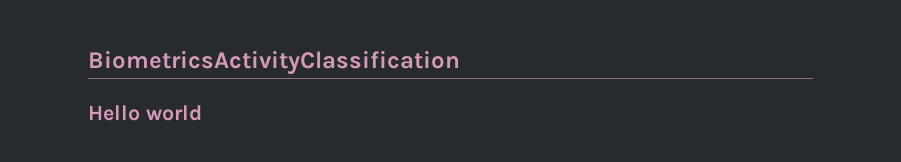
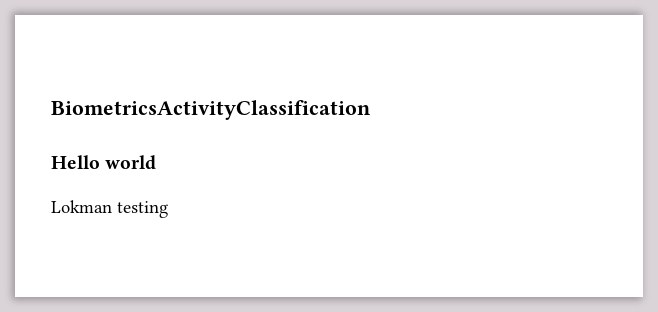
(202, 113) none -> [51,200,168,218] // Lokman testing

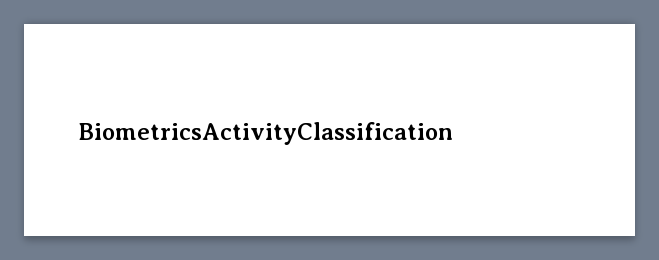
[51,155,157,170] [51,200,168,218] // Hello world // Lokman testing -> (453, 133) none

